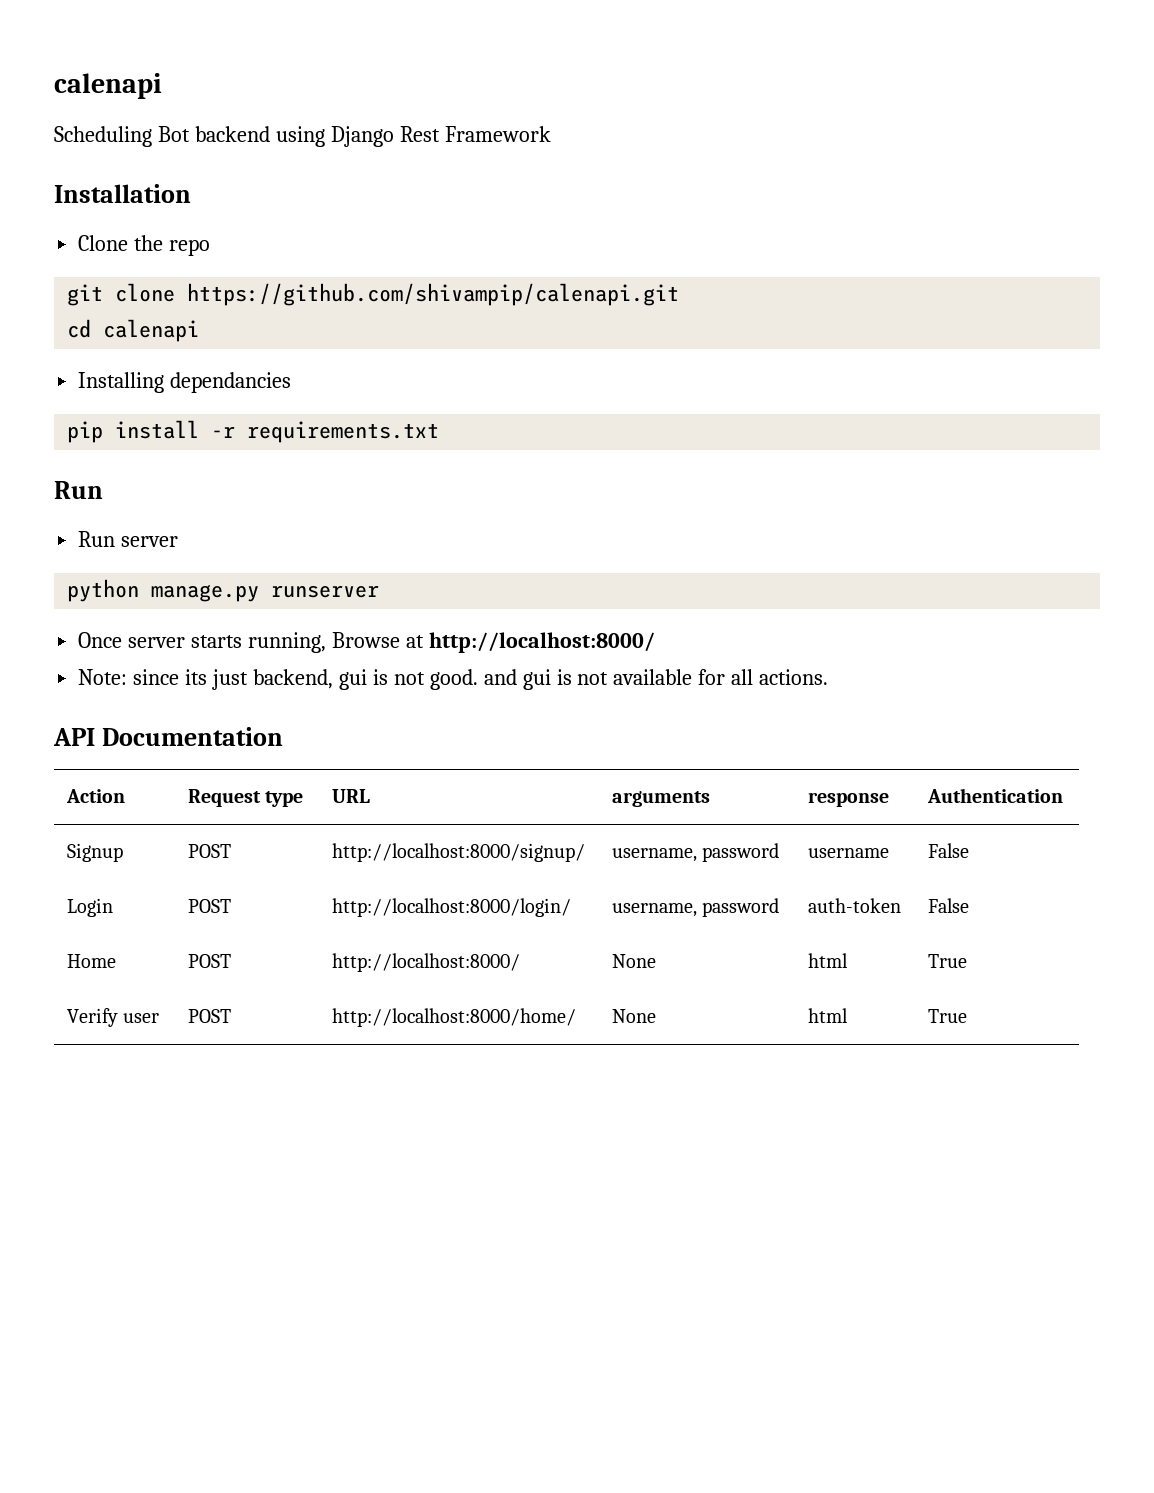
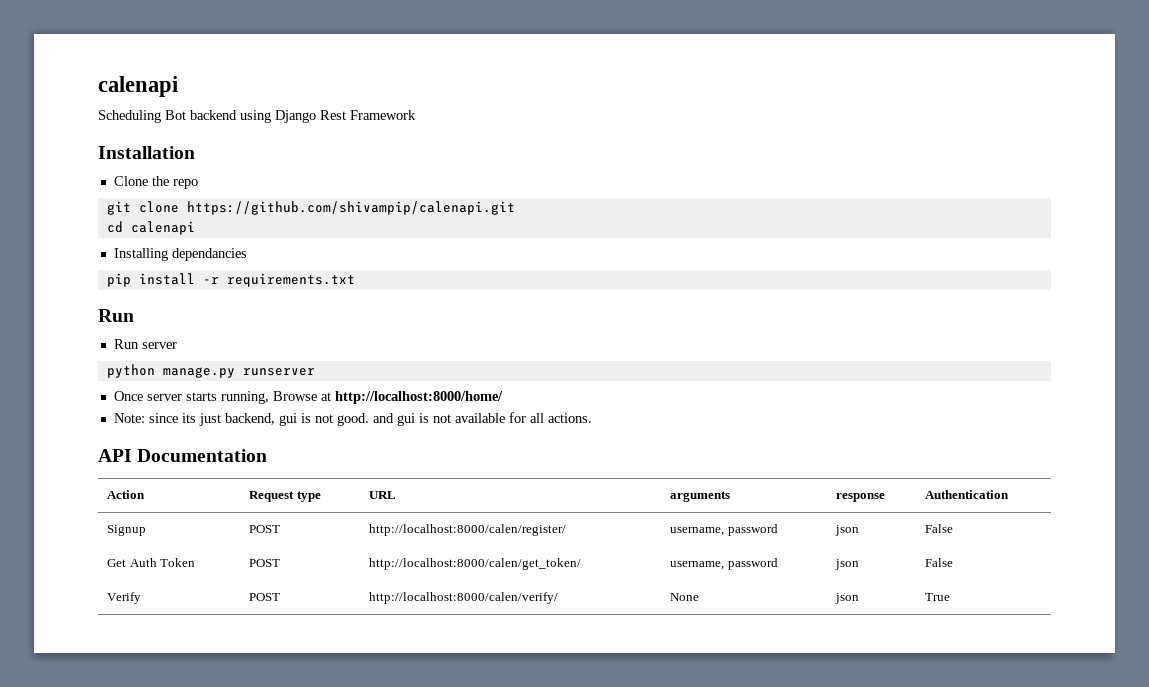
[428,632,655,653] http://localhost:8000/ -> [334,391,503,404] http://localhost:8000/home/
[332,843,586,862] [612,843,780,862] [808,848,890,858] [928,843,970,858] [67,898,114,917] [188,899,232,913] [332,898,572,917] [612,898,780,917] [808,898,902,913] [928,898,970,913] [67,954,117,968] [188,954,232,968] [332,953,521,972] [612,954,657,968] [808,953,849,968] [928,954,968,968] [67,1008,160,1027] [188,1009,232,1023] [332,1008,577,1027] [612,1009,657,1023] [808,1008,849,1023] [928,1009,968,1023] http://localhost:8000/signup/ | username, password | username | False // Login | POST | http://localhost:8000/login/ | username, password | auth-token | False // Home | POST | http://localhost:8000/ | None | html | True // Verify user | POST | http://localhost:8000/home/ | None | html | True -> [369,524,567,536] [670,524,778,536] [835,525,860,536] [925,524,954,533] [107,558,196,567] [249,559,281,567] [369,558,582,570] [670,558,778,570] [835,559,860,570] [925,558,954,567] [107,592,142,604] [249,593,281,601] [369,592,559,604] [670,593,700,601] [835,593,860,604] [925,593,951,601] http://localhost:8000/calen/register/ | username, password | json | False // Get Auth Token | POST | http://localhost:8000/calen/get_token/ | username, password | json | False // Verify | POST | http://localhost:8000/calen/verify/ | None | json | True

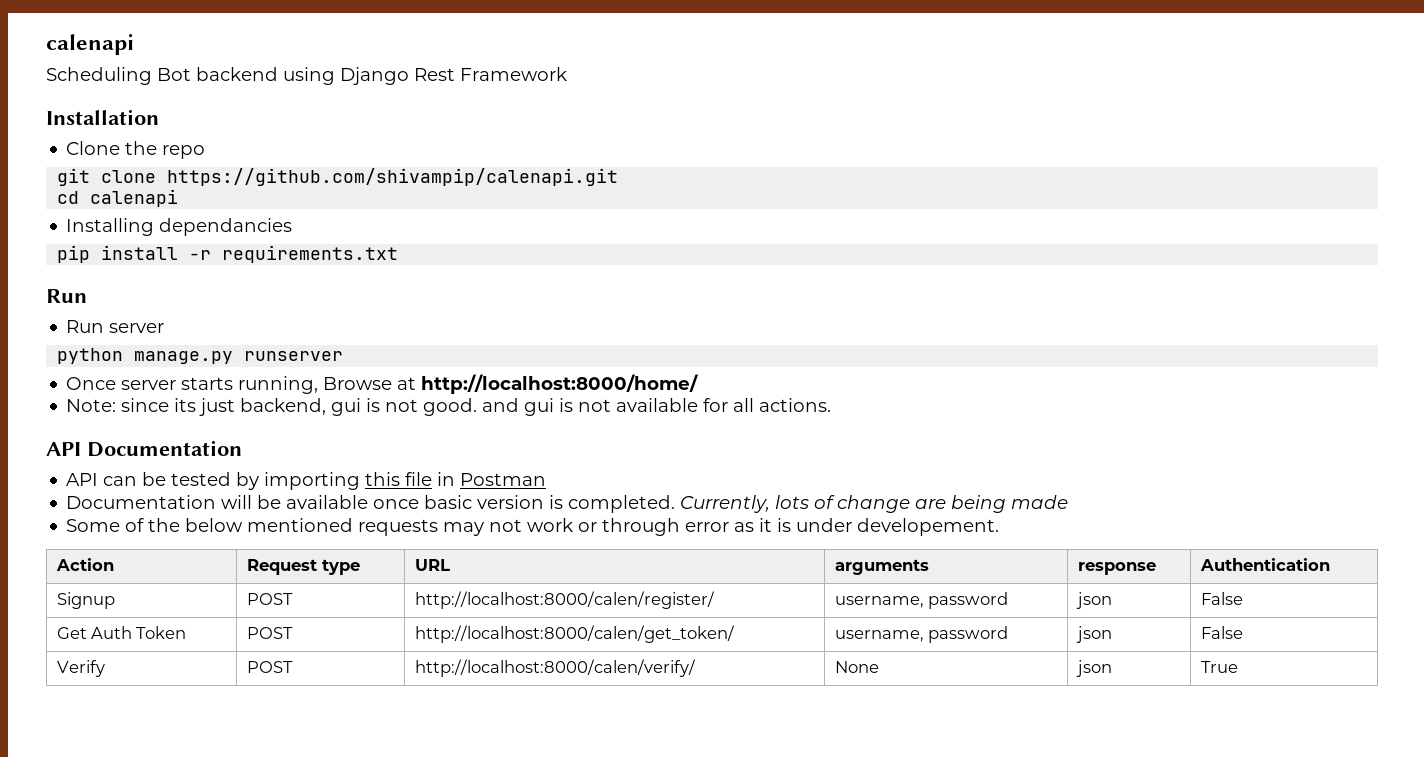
(268, 455) none -> [66,472,547,490] [66,495,1069,513] [66,518,1000,536] // API can be tested by importing this file in Postman // Documentation will be available once basic version is completed. Currently, lots of change are being made // Some of the below mentioned requests may not work or through error as it is under developement.

